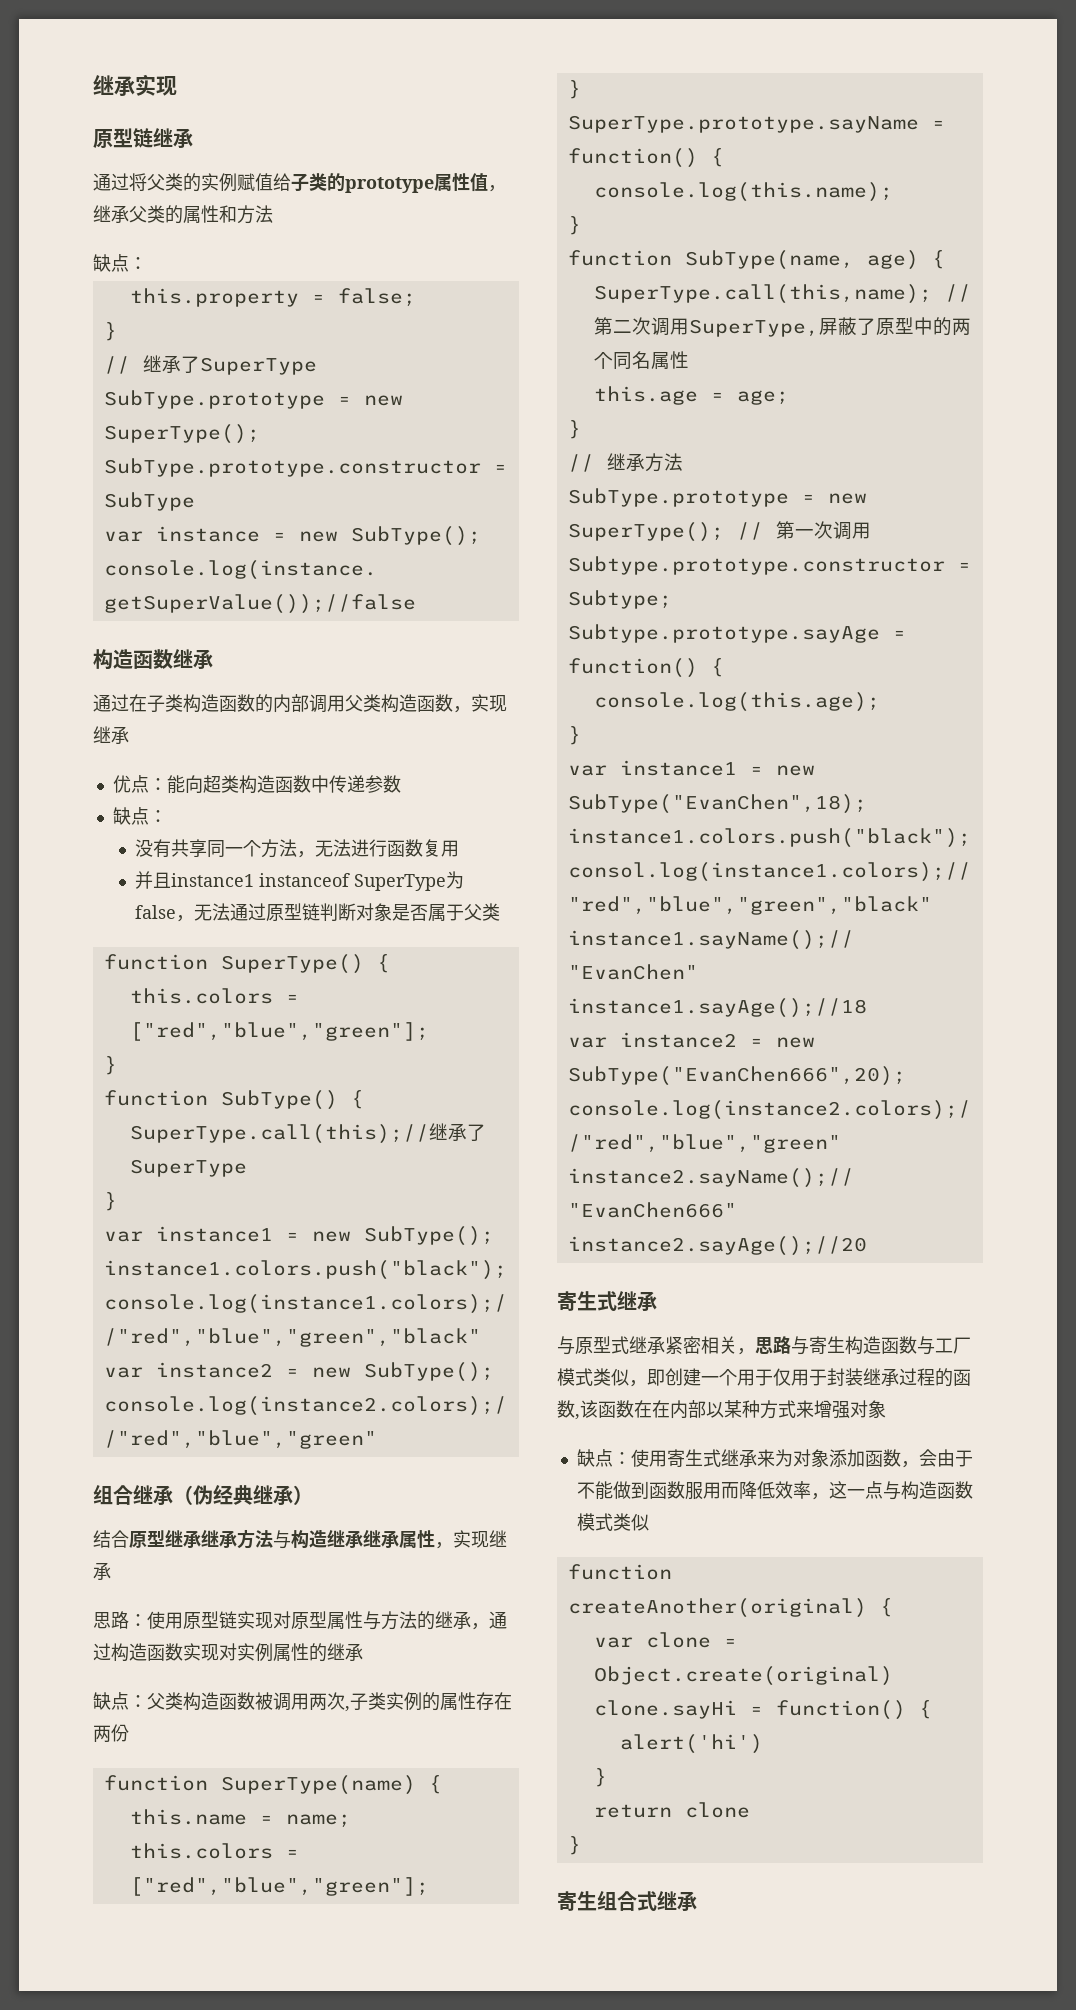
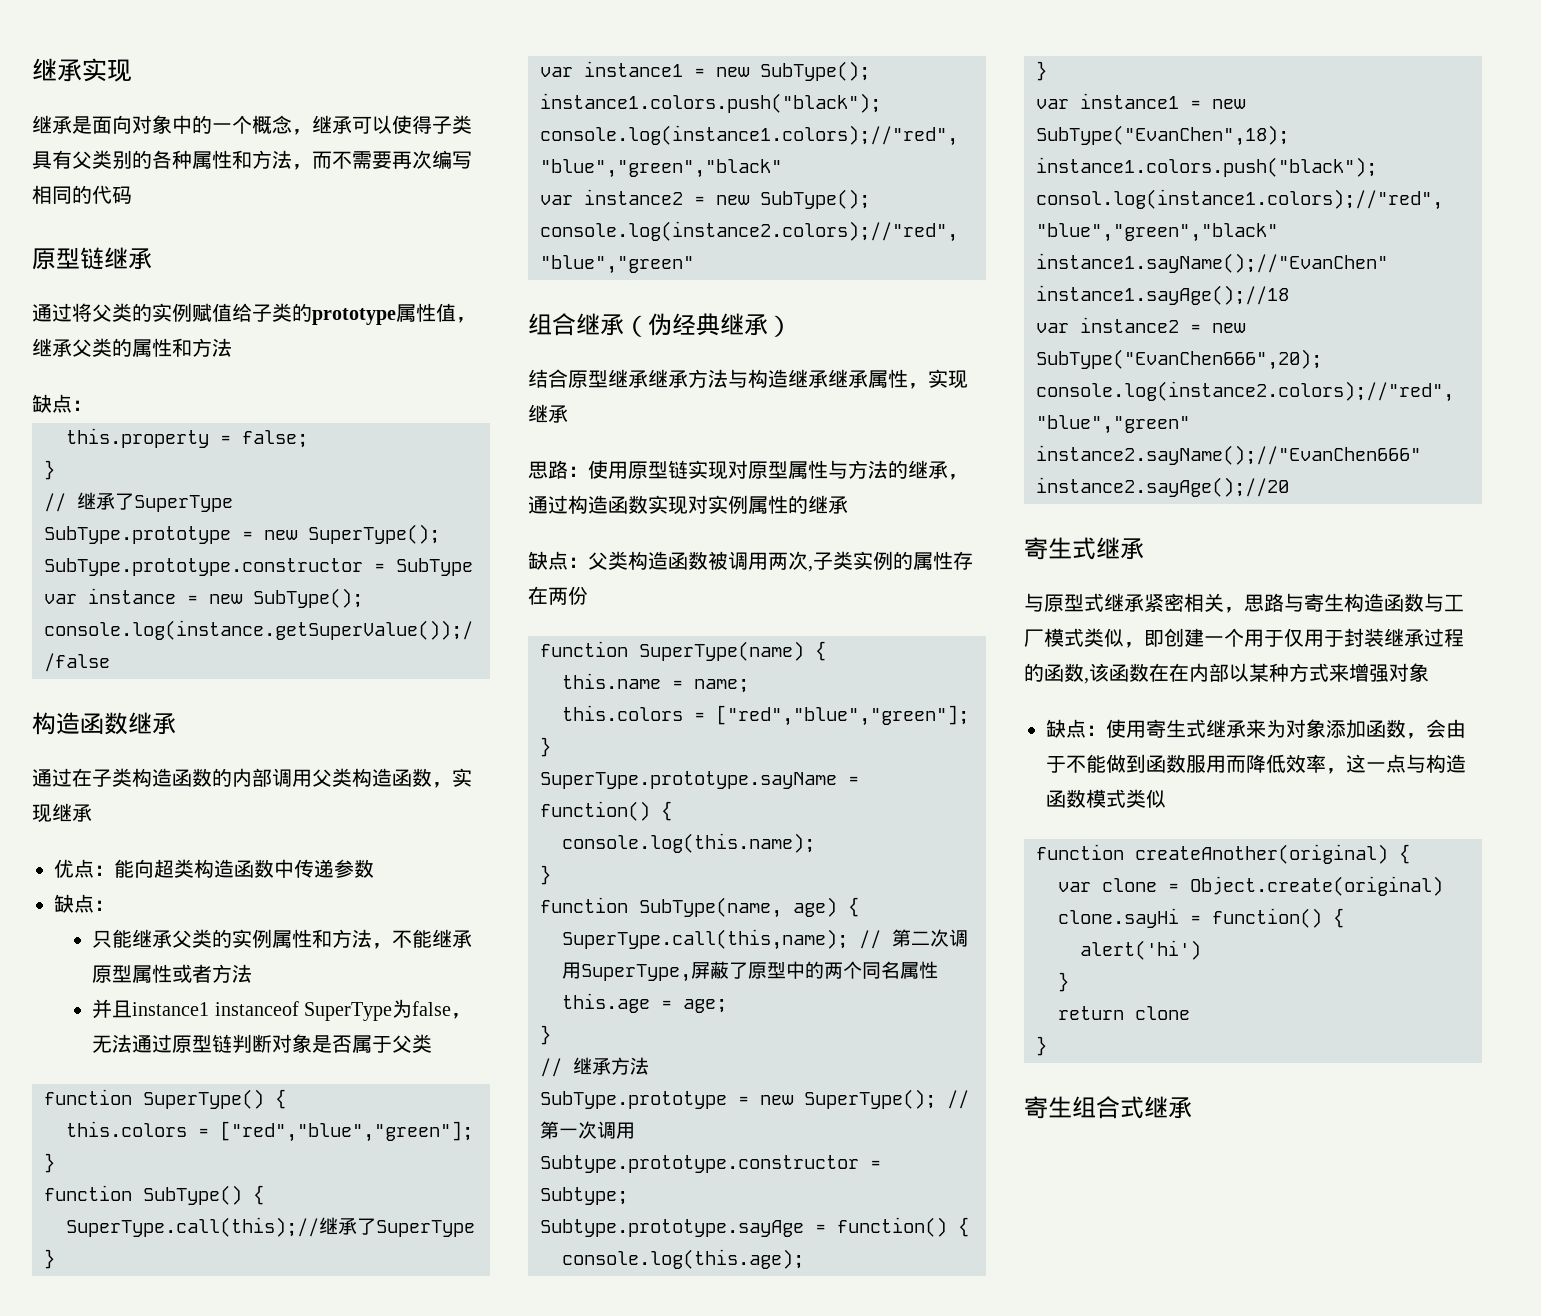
(177, 86) none -> [32,115,472,135] [32,150,472,170] [32,185,132,204] // 继承是面向对象中的一个概念，继承可以使得子类具有父类别的各种属性和方法，而不需要再次编写相同的代码
[135,839,460,858] 没有共享同一个方法，无法进行函数复用 -> [92,929,473,949] [92,964,253,983] 只能继承父类的实例属性和方法，不能继承原型属性或者方法

